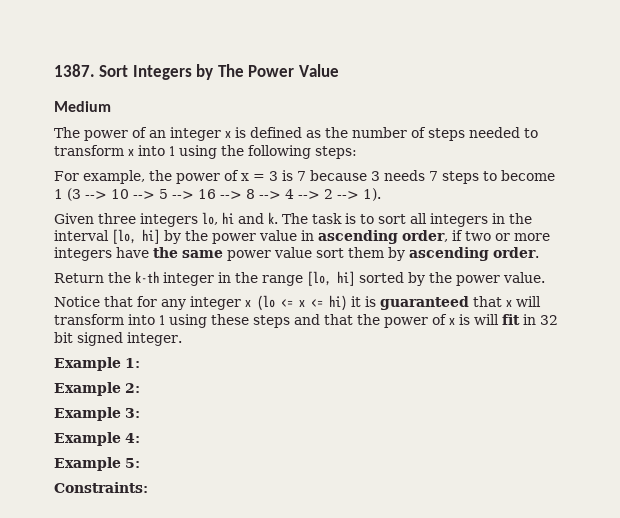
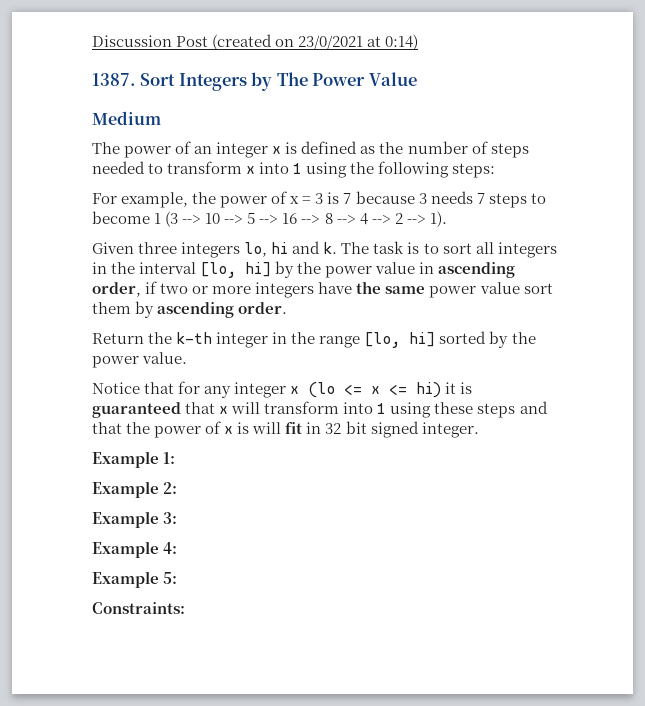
(54, 70) none -> [92,34,419,50] Discussion Post (created on 23/0/2021 at 0:14) //

